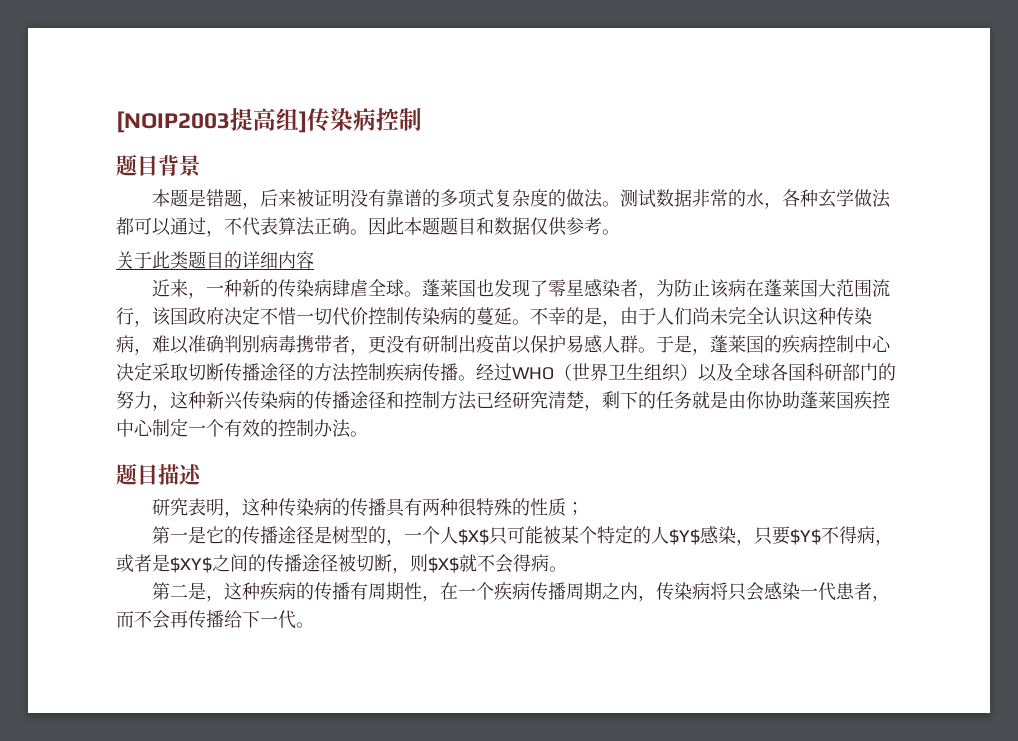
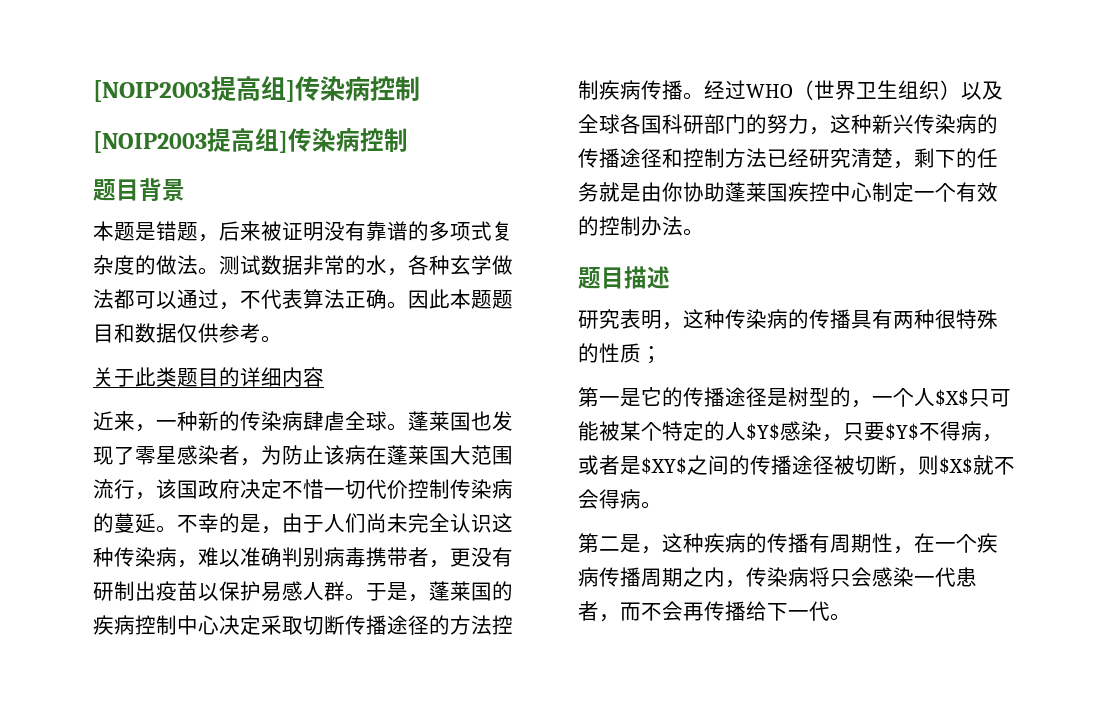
[116,107,422,133] [NOIP2003提高组]传染病控制 -> [93,76,420,102] [93,128,408,153] [NOIP2003提高组]传染病控制 // [NOIP2003提高组]传染病控制

